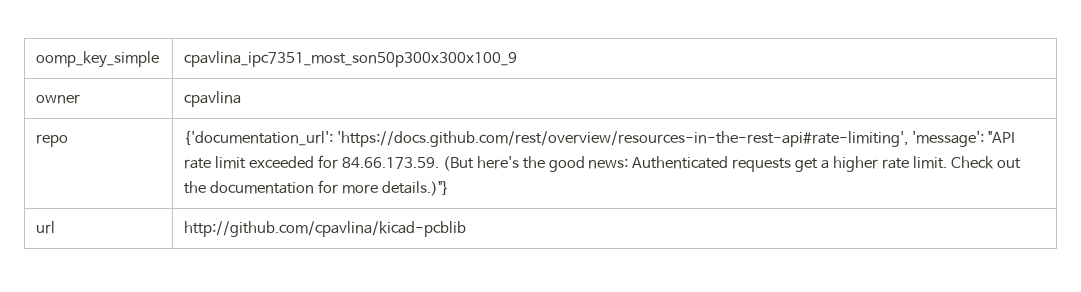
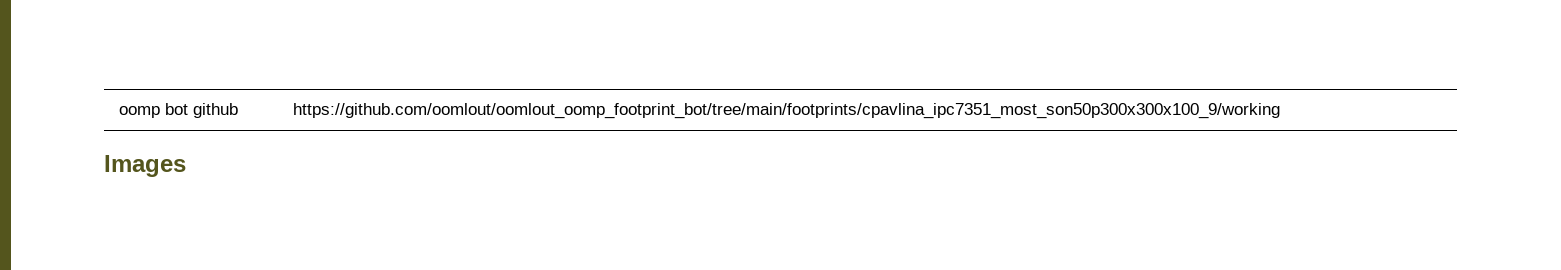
[36,51,160,68] [184,51,518,67] [36,94,81,104] [184,91,242,107] [36,134,69,147] [184,131,1015,147] [184,155,1021,172] [184,180,449,196] [36,221,56,234] [184,221,467,237] oomp_key_simple | cpavlina_ipc7351_most_son50p300x300x100_9 // owner | cpavlina // repo | {'documentation_url': 'https://docs.github.com/rest/overview/resources-in-the-rest-api#rate-limiting', 'message': "API rate limit exceeded for 84.66.173.59. (But here's the good news: Authenticated requests get a higher rate limit. Check out the documentation for more details.)"} // url | http://github.com/cpavlina/kicad-pcblib -> [118,103,238,118] [292,103,1280,119] [104,155,186,177] oomp bot github | https://github.com/oomlout/oomlout_oomp_footprint_bot/tree/main/footprints/cpavlina_ipc7351_most_son50p300x300x100_9/working // Images

